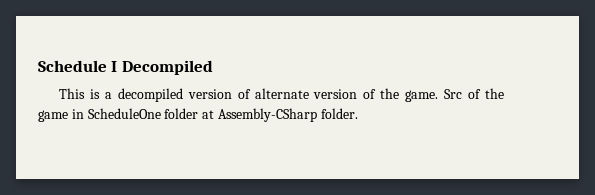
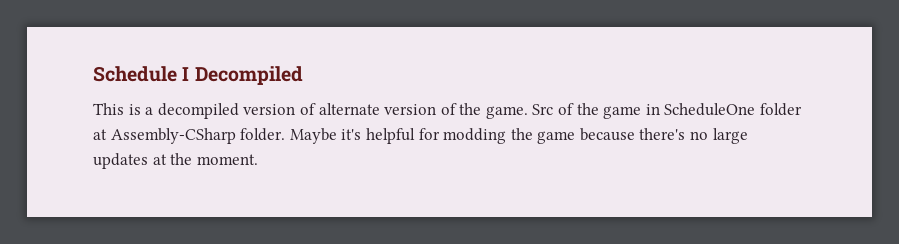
(358, 113) none -> [289,128,748,144] [93,153,258,169] Maybe it's helpful for modding the game because there's no large updates at the moment.

